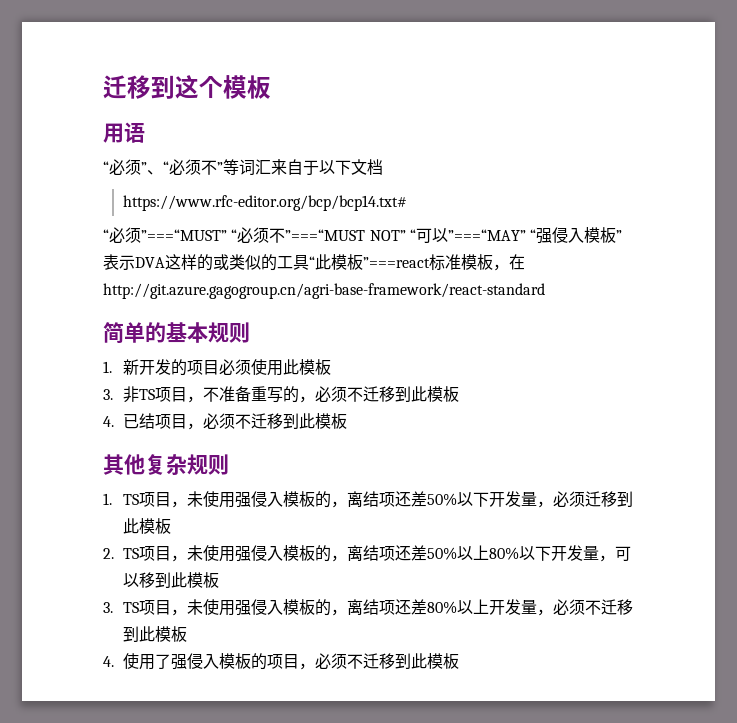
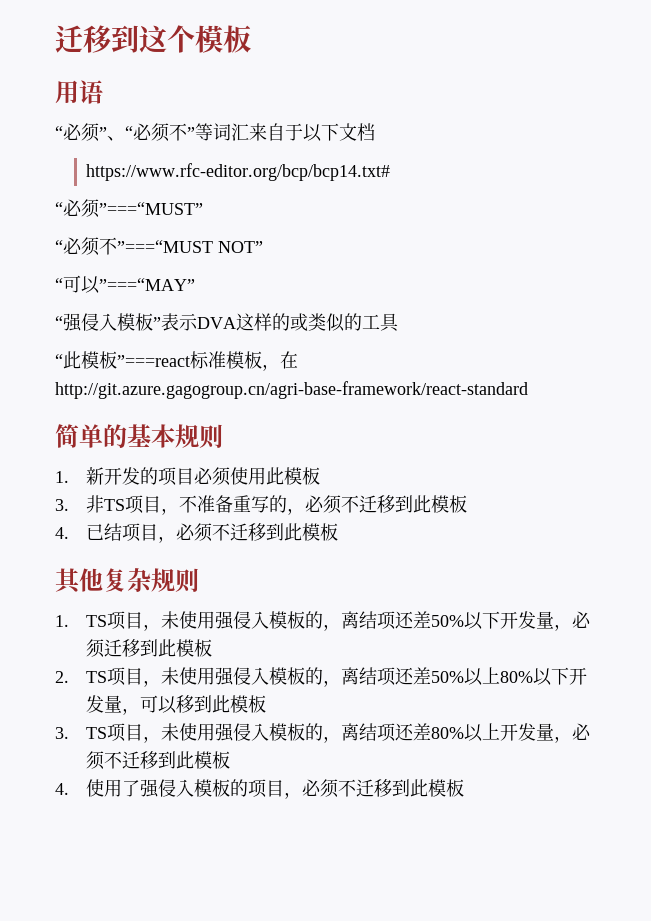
(227, 235) none -> (203, 208) //
(406, 235) none -> (263, 247) //
(526, 235) none -> (195, 284) //
(309, 262) none -> (399, 322) //

